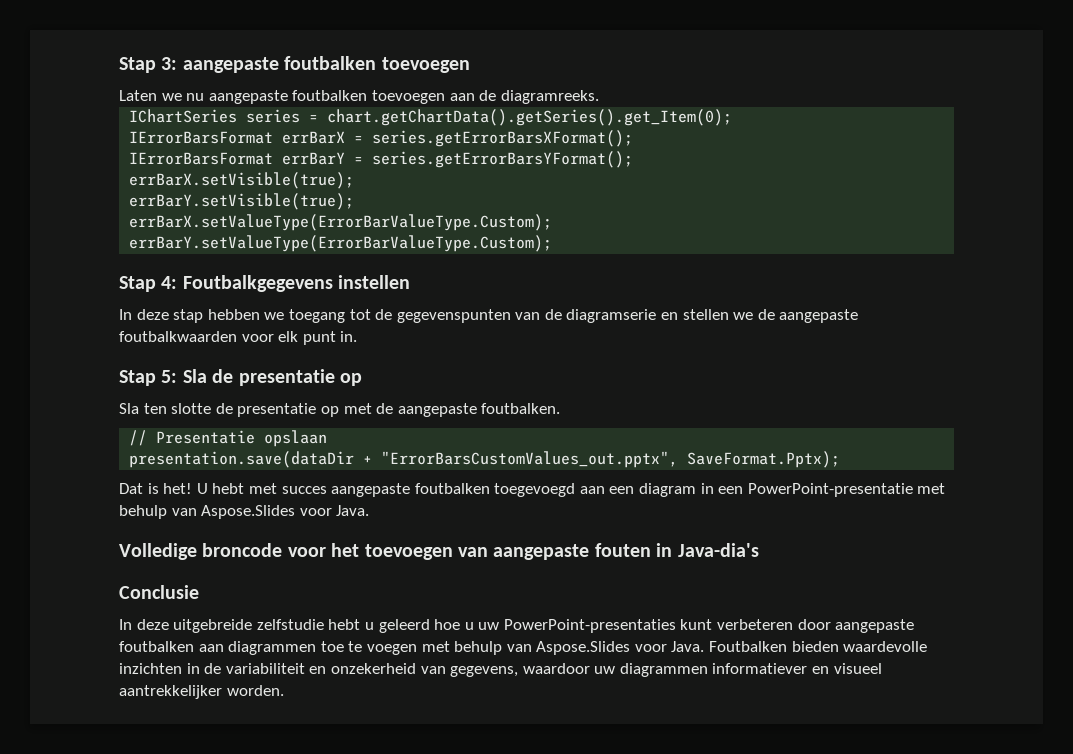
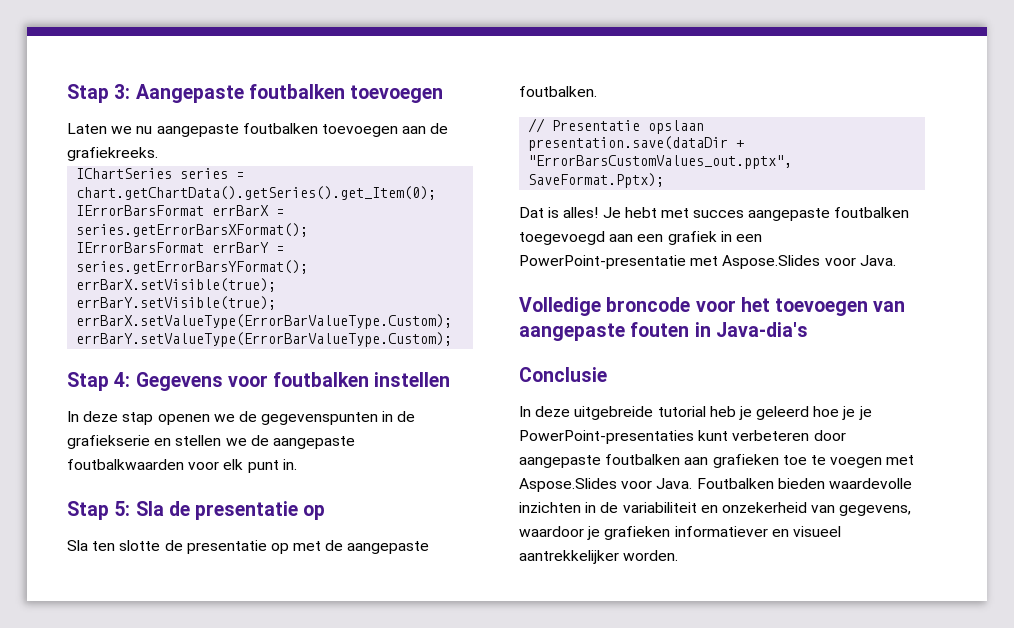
[182,57,279,73] aangepaste -> [135,84,244,103] Aangepaste
[500,90,599,104] diagramreeks. -> [67,147,158,161] grafiekreeks.
[182,275,333,292] Foutbalkgegevens -> [135,372,370,391] Gegevens voor foutbalken
[207,309,657,323] hebben we toegang tot de gegevenspunten van de diagramserie -> [157,411,416,425] [67,435,150,449] openen we de gegevenspunten in de grafiekserie
[163,483,208,494] het! U -> [563,207,621,218] alles! Je
[639,483,697,497] diagram -> [667,231,717,245] grafiek
[119,505,197,519] behulp van -> (719, 261) none
[256,619,500,633] zelfstudie hebt u geleerd hoe u uw -> [657,406,872,420] tutorial heb je geleerd hoe je je
[228,641,317,655] diagrammen -> [712,454,779,468] grafieken
[454,641,532,655] behulp van -> (915, 460) none
[594,663,708,677] uw diagrammen -> [587,526,671,540] je grafieken

